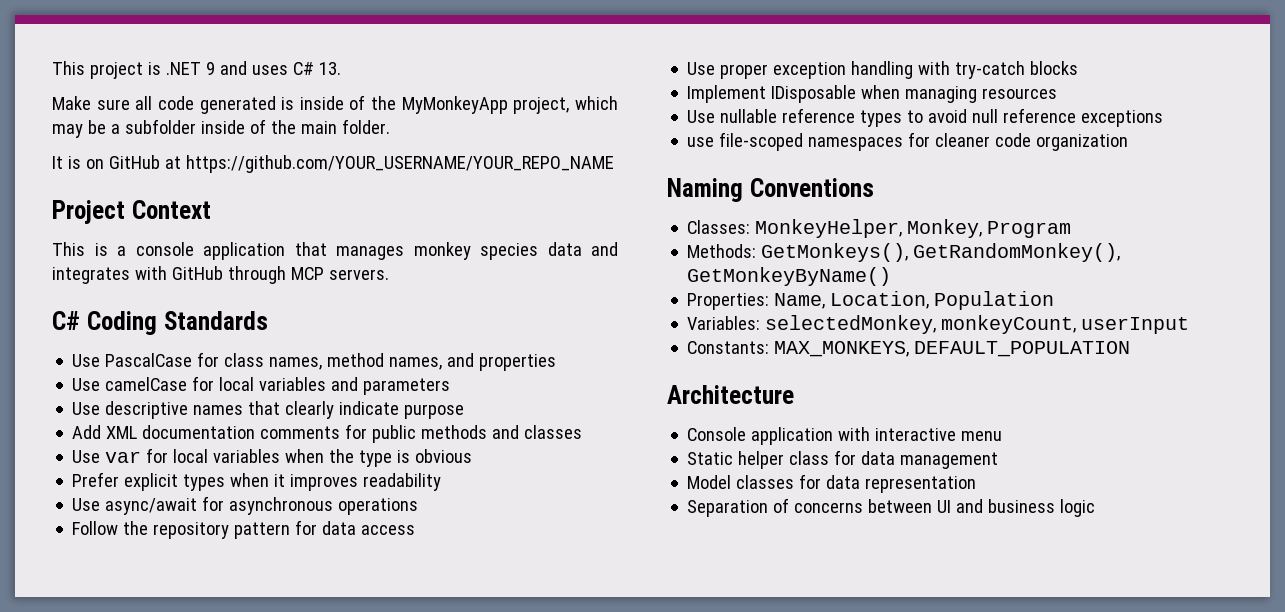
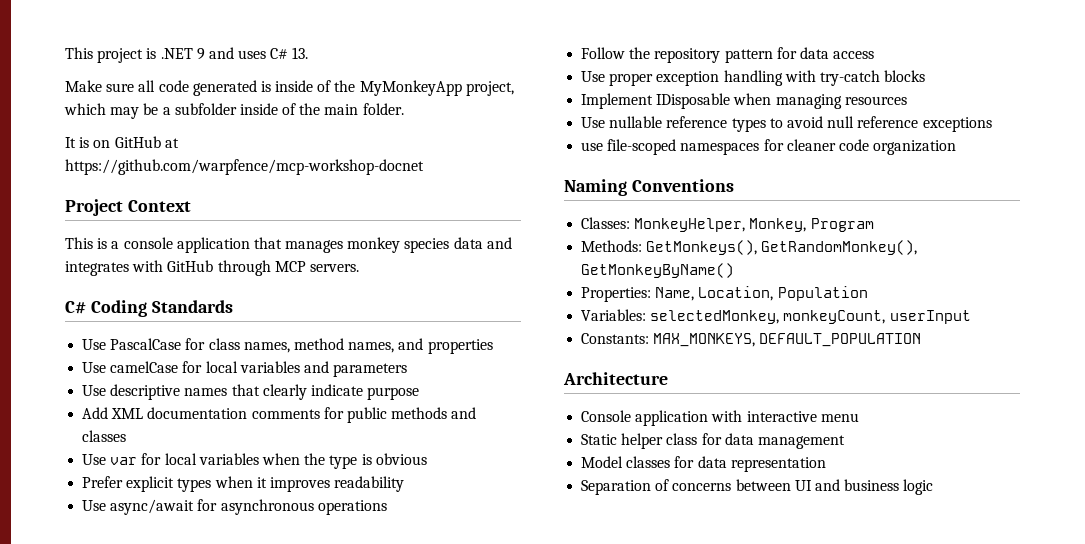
[185,155,614,173] https://github.com/YOUR_USERNAME/YOUR_REPO_NAME -> [65,159,424,175] https://github.com/warpfence/mcp-workshop-docnet

